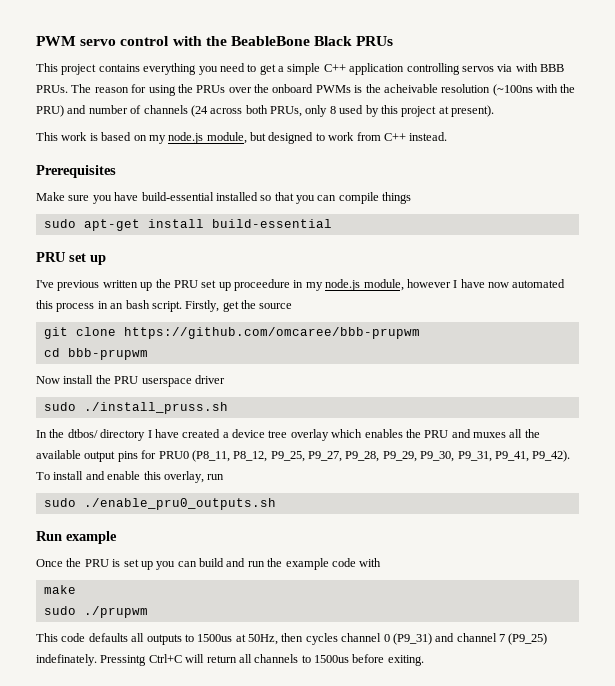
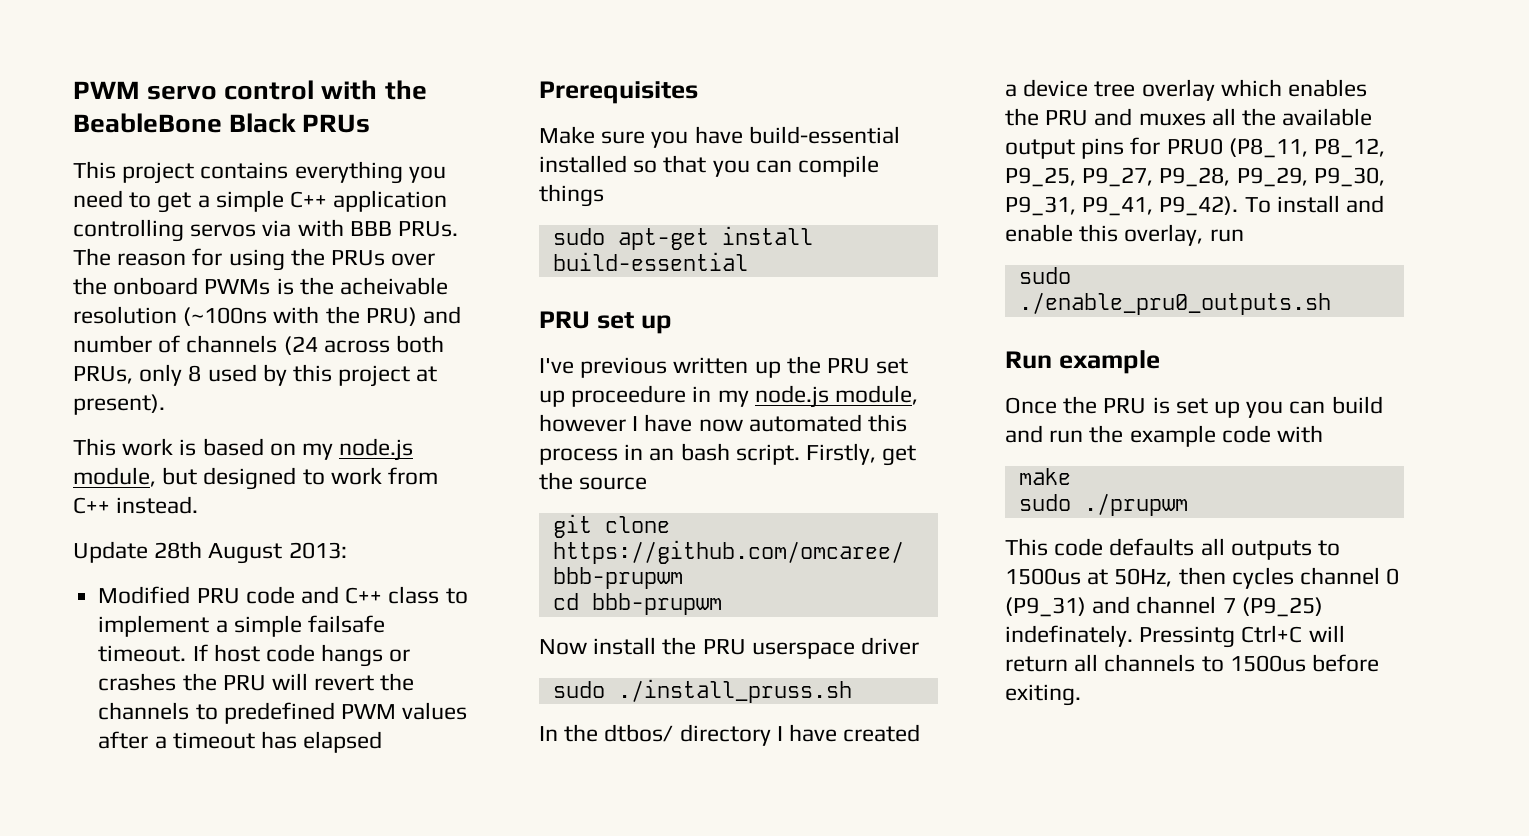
(448, 136) none -> [73,541,347,564] [98,586,468,604] [98,615,385,637] [98,644,411,667] [98,673,415,691] [98,702,468,724] [98,731,383,753] // Update 28th August 2013: // Modified PRU code and C++ class to implement a simple failsafe timeout. If host code hangs or crashes the PRU will revert the channels to predefined PWM values after a timeout has elapsed

